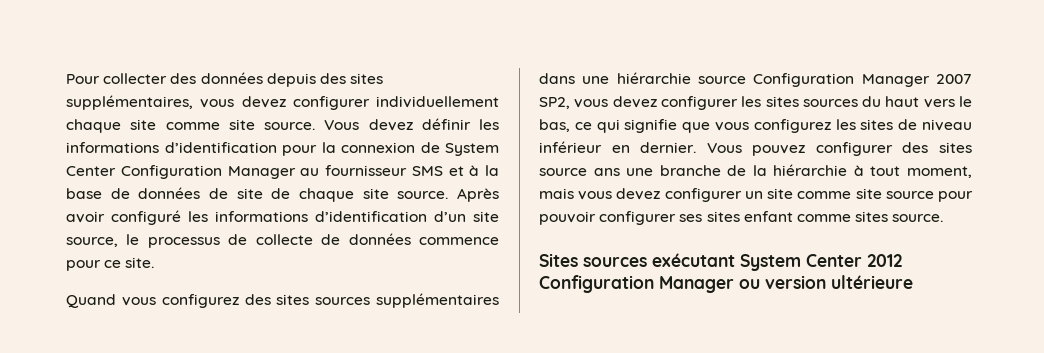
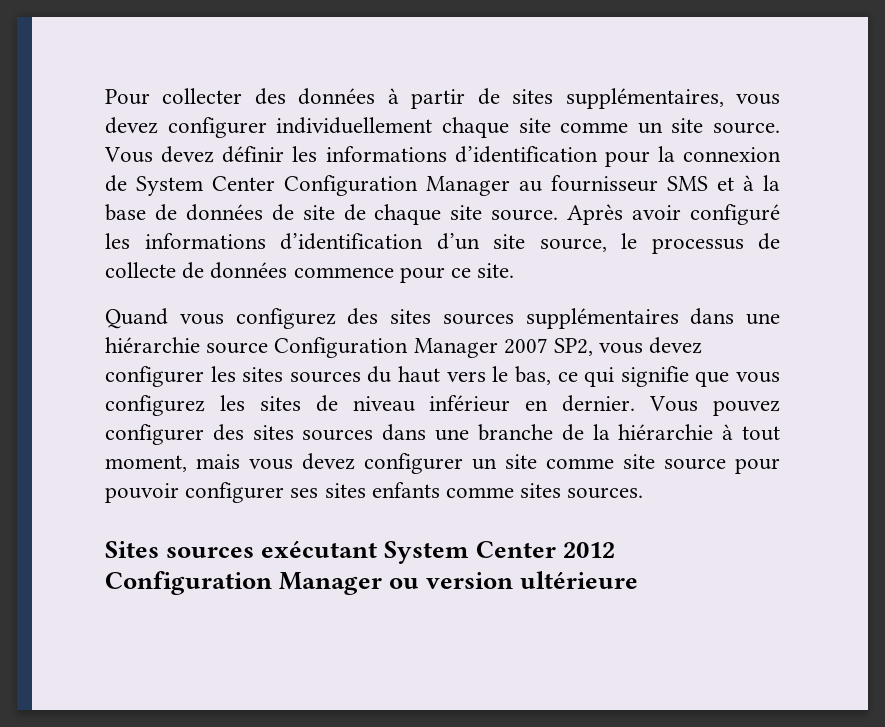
[266,73,346,87] depuis des -> [387,88,500,109] à partir de
(220, 126) none -> [637,122,663,134] un
[539,168,620,176] source ans -> [302,424,427,441] sources dans
[743,211,793,222] enfant -> [371,482,440,498] enfants
[892,214,944,222] source. -> [567,487,644,499] sources.

